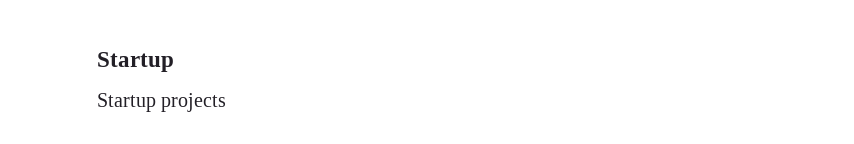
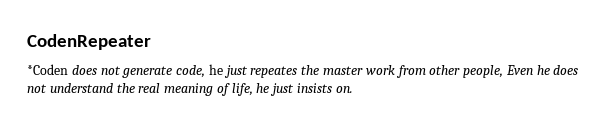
[97,52,174,72] [97,93,227,112] Startup // Startup projects -> [27,34,151,50] [27,64,579,78] [27,83,353,96] CodenRepeater // *Coden does not generate code, he just repeates the master work from other people, Even he does not understand the real meaning of life, he just insists on.

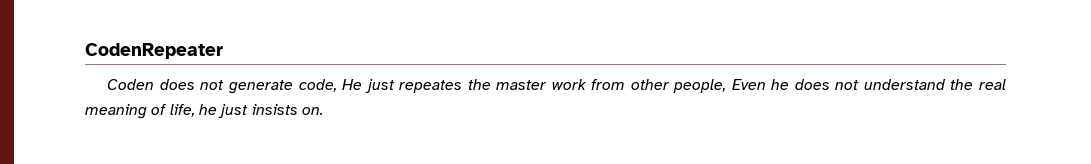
[27,64,68,75] *Coden -> [107,79,155,90] Coden
[208,64,223,75] he -> [342,79,363,90] He

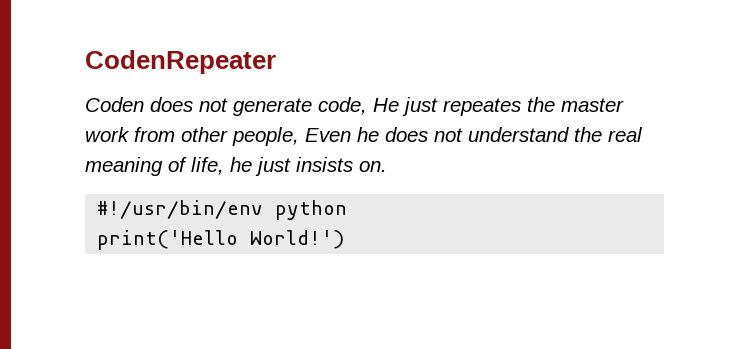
(323, 111) none -> [97,200,348,220] [97,230,345,250] // #!/usr/bin/env python // print('Hello World!')

